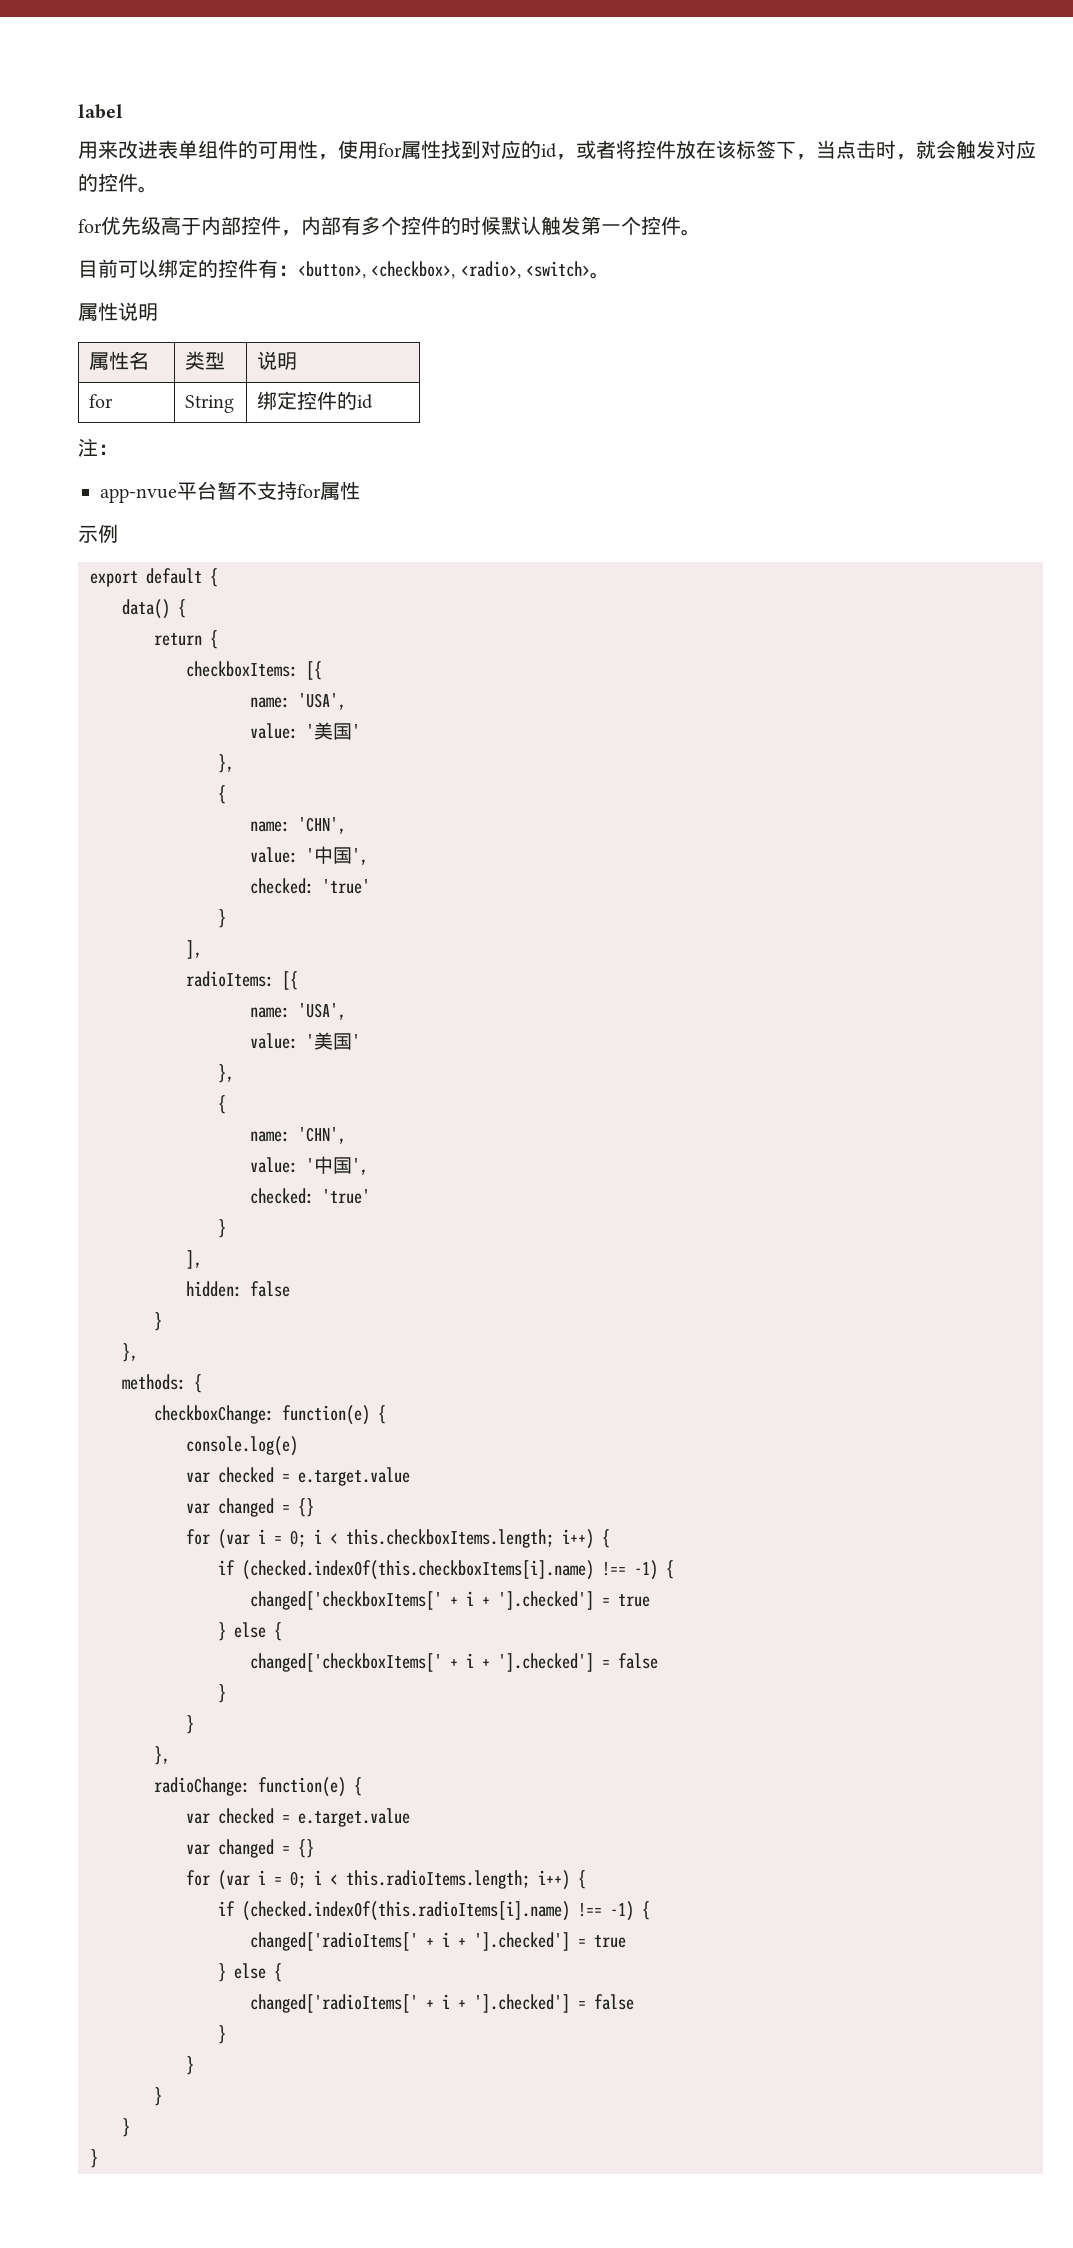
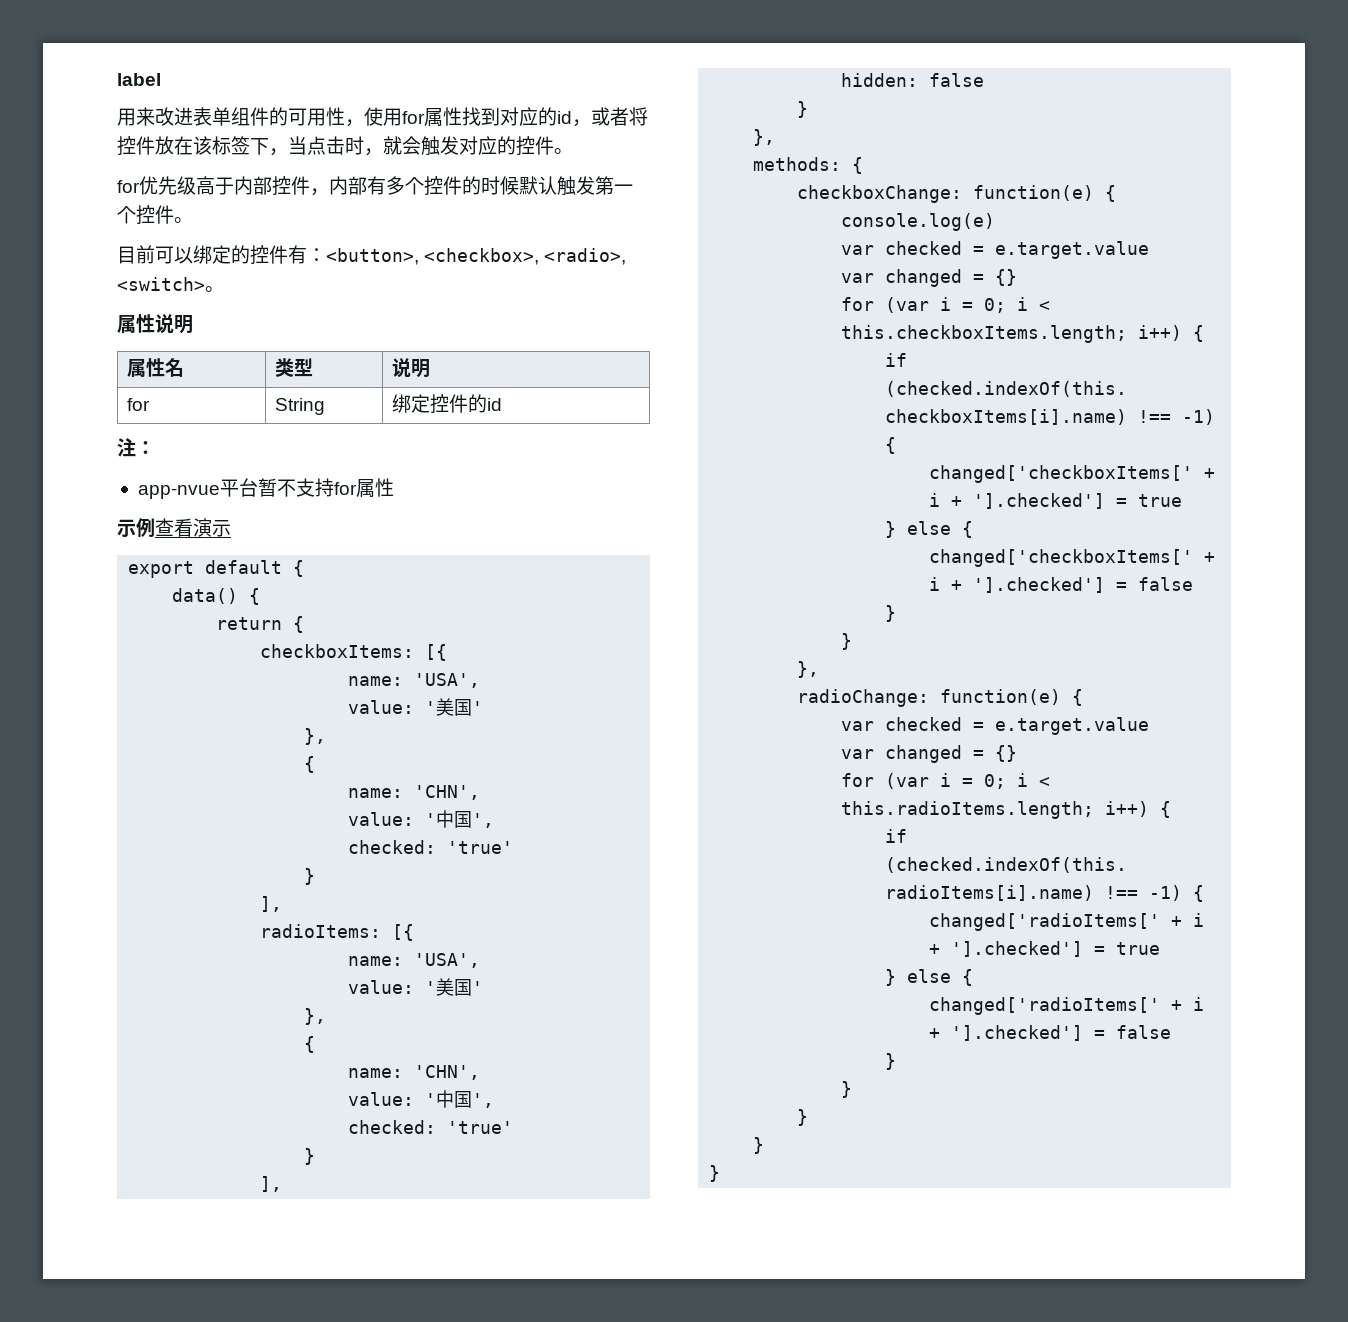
(118, 533) none -> [155,518,231,537] 查看演示

